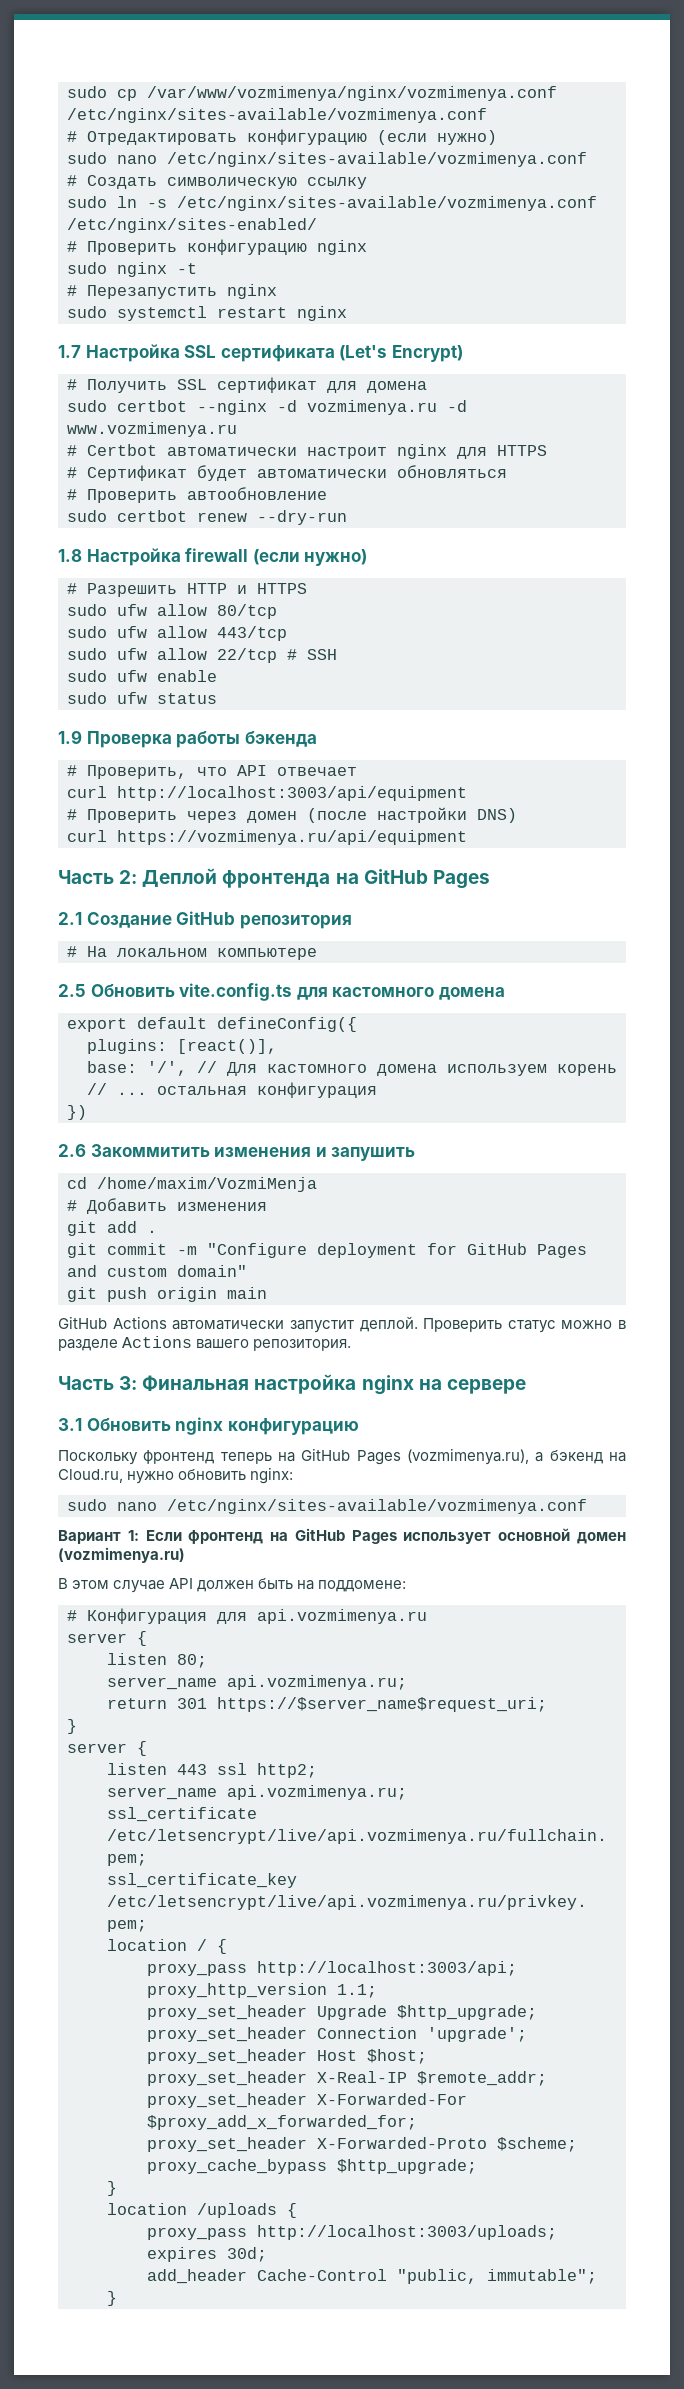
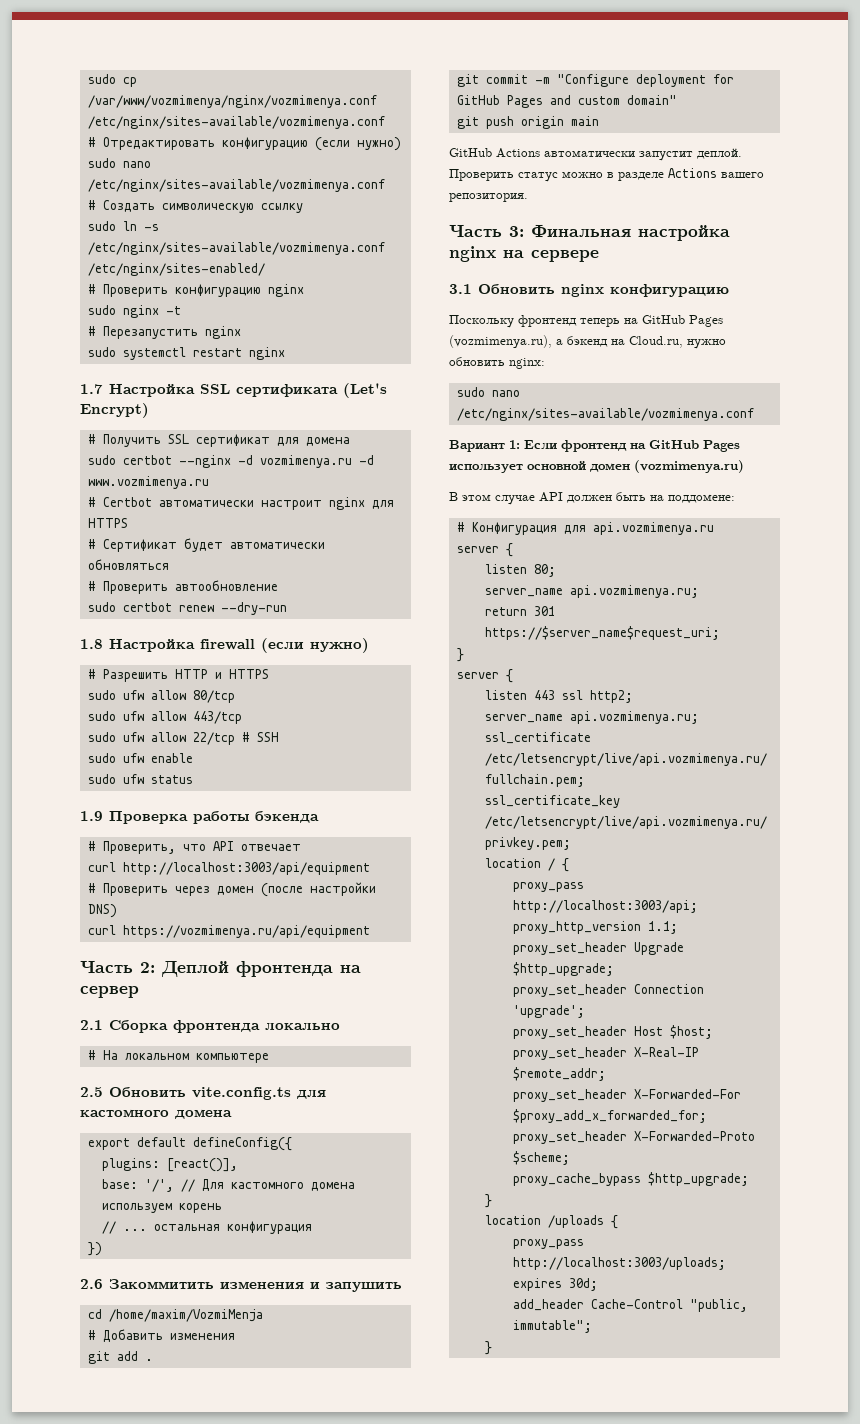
[363,869,490,889] GitHub Pages -> [80,986,139,998] сервер
[86,911,352,929] Создание GitHub репозитория -> [109,1020,340,1033] Сборка фронтенда локально

